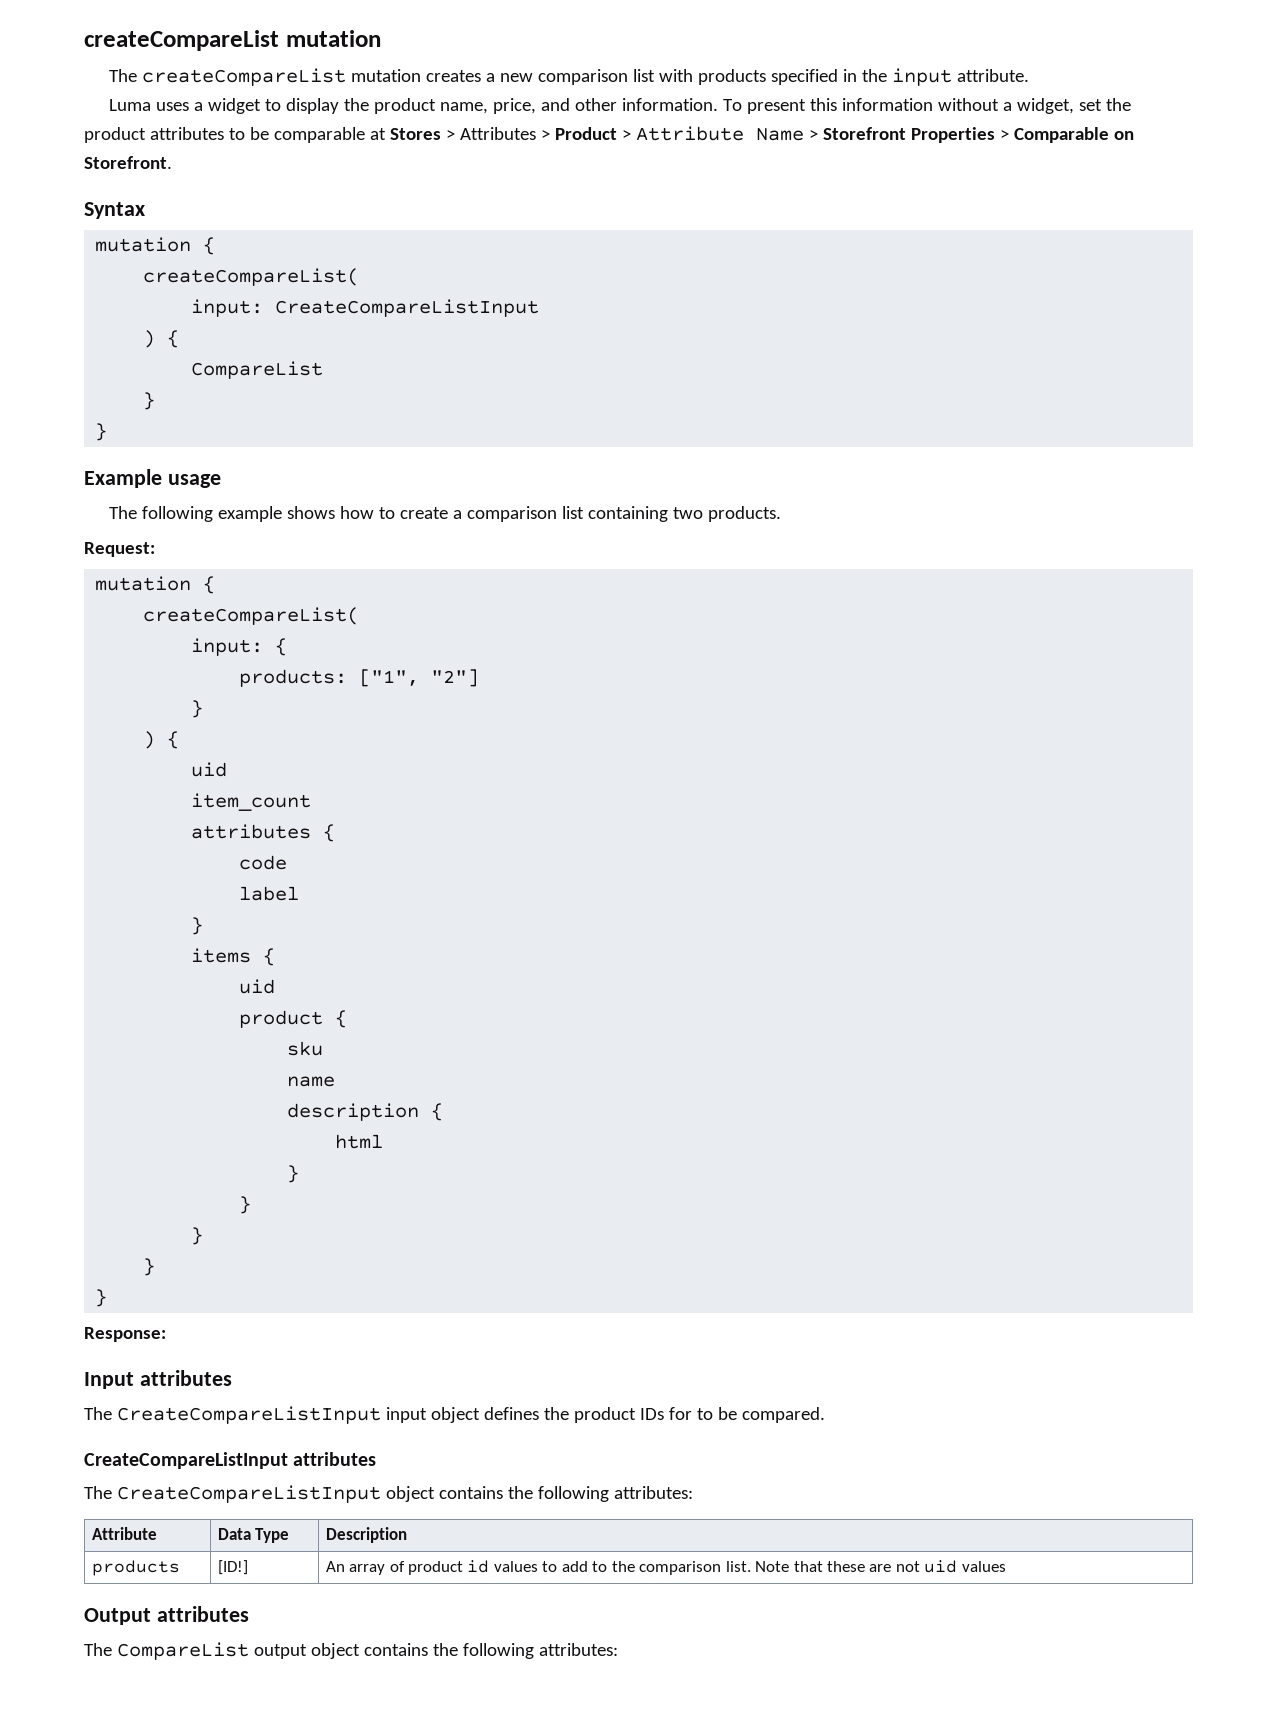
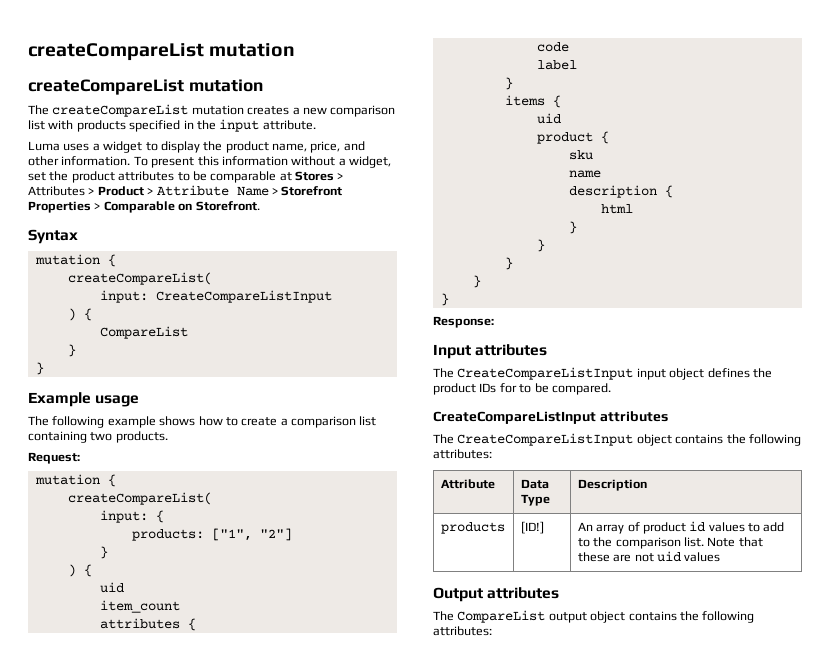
[84,30,381,51] createCompareList mutation -> [28,43,296,61] [28,79,263,95] createCompareList mutation // createCompareList mutation

